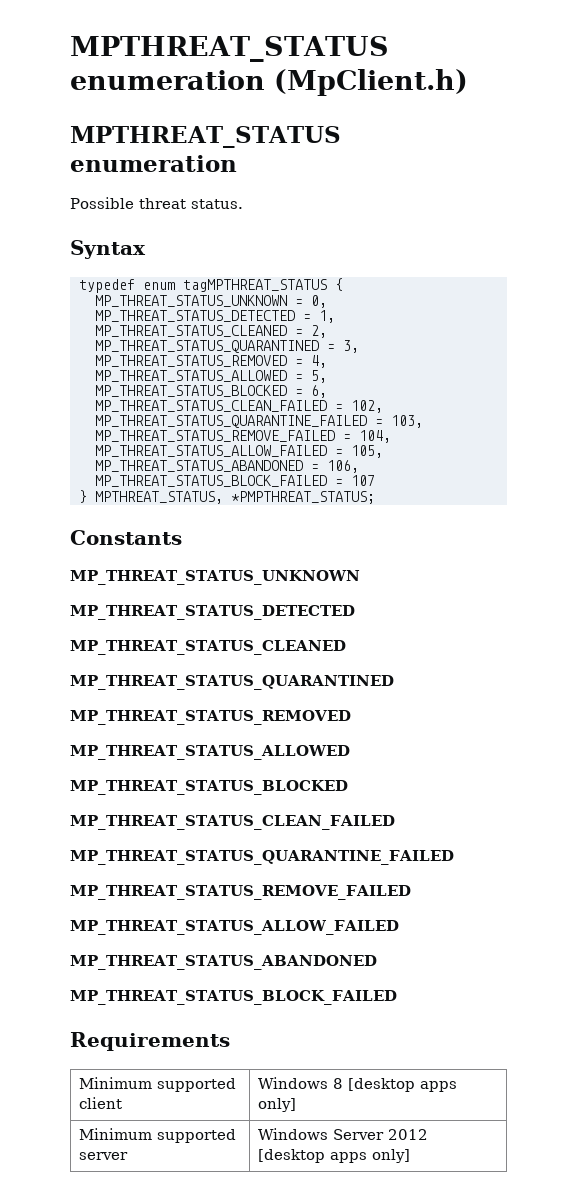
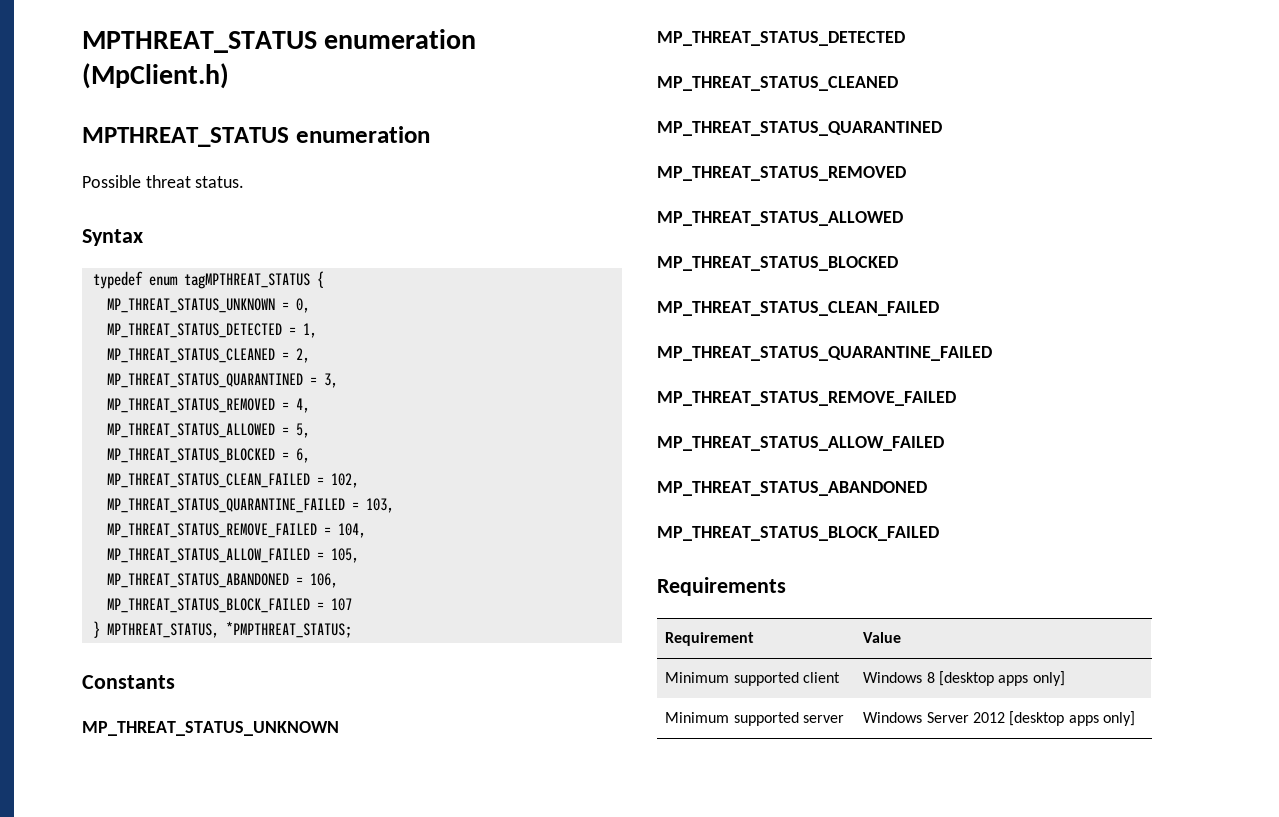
(230, 1041) none -> [665,632,755,646] [863,632,902,643] // Requirement | Value

